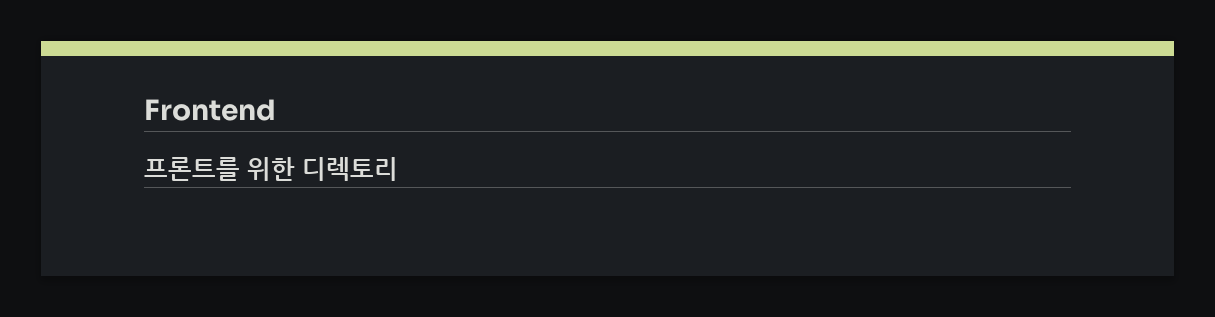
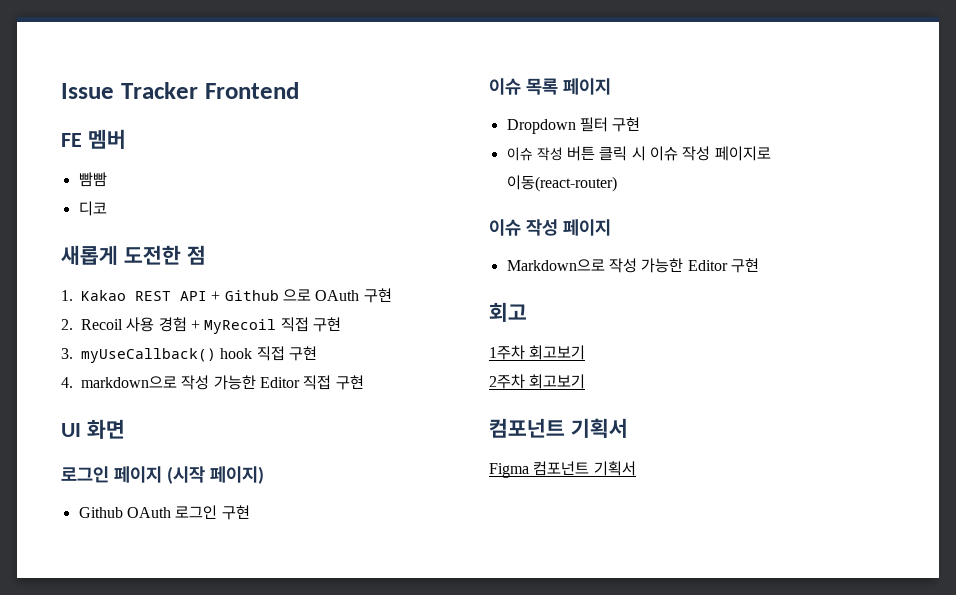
(144, 110) none -> [61,82,198,99] Issue Tracker
[144,157,398,181] 프론트를 위한 디렉토리 -> [61,129,126,149] [78,172,107,187] [78,201,107,216] [61,245,206,265] [61,288,392,303] [61,317,341,334] [61,346,317,363] [61,375,364,390] [61,419,125,439] [61,466,264,484] [78,505,250,520] [489,78,611,95] [506,117,641,134] [506,146,771,161] [506,175,617,192] [489,219,611,236] [506,258,759,273] [489,302,527,322] [489,345,586,360] [489,374,586,389] [489,418,628,438] [489,461,636,478] FE 멤버 // 빰빰 // 디코 // 새롭게 도전한 점 // 1. Kakao REST API + Github 으로 OAuth 구현 // 2. Recoil 사용 경험 + MyRecoil 직접 구현 // 3. myUseCallback() hook 직접 구현 // 4. markdown으로 작성 가능한 Editor 직접 구현 // UI 화면 // 로그인 페이지 (시작 페이지) // Github OAuth 로그인 구현 // 이슈 목록 페이지 // Dropdown 필터 구현 // 이슈 작성 버튼 클릭 시 이슈 작성 페이지로 이동(react-router) // 이슈 작성 페이지 // Markdown으로 작성 가능한 Editor 구현 // 회고 // 1주차 회고보기 // 2주차 회고보기 // 컴포넌트 기획서 // Figma 컴포넌트 기획서

